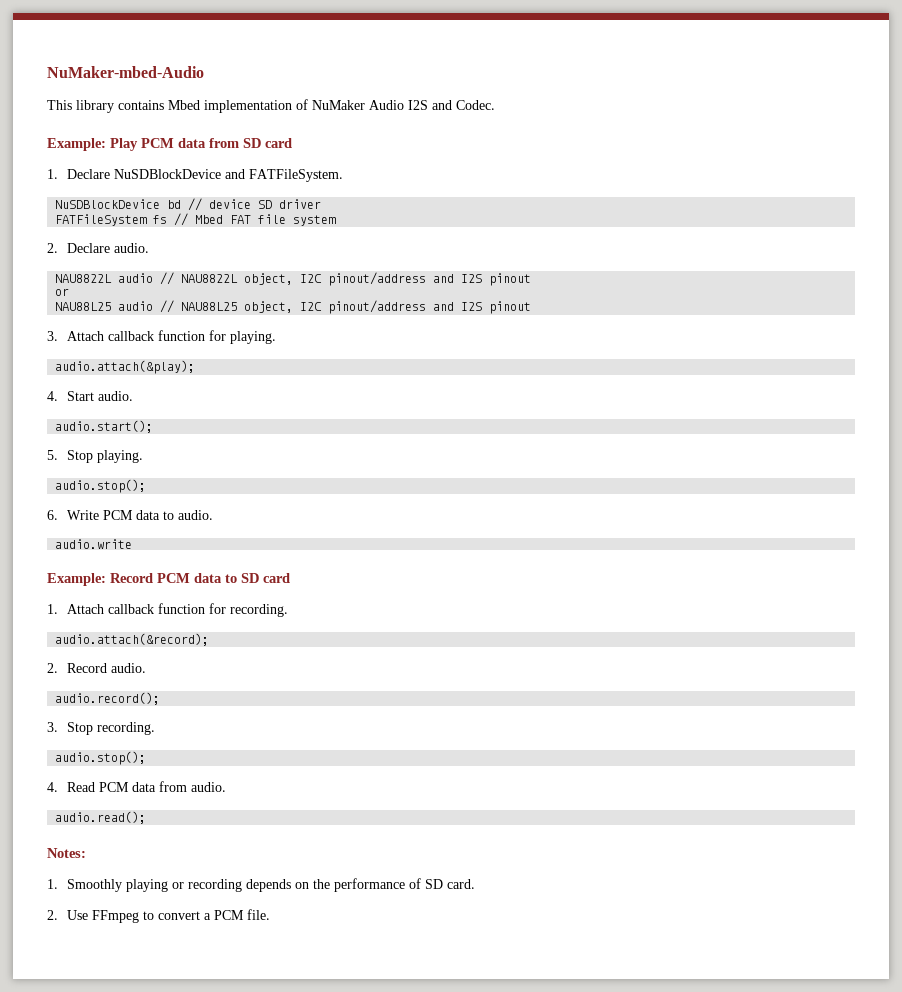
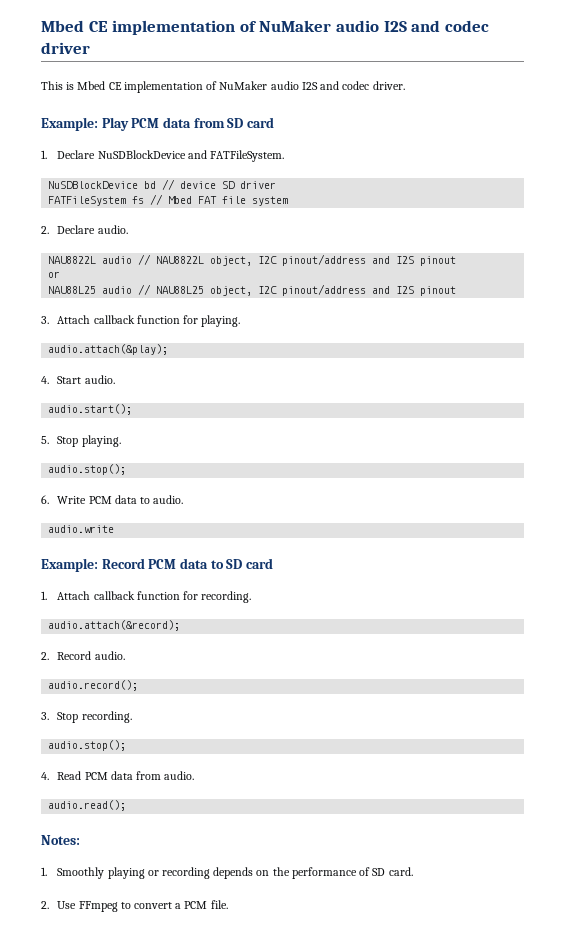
[47,66,204,78] [47,99,495,113] NuMaker-mbed-Audio // This library contains Mbed implementation of NuMaker Audio I2S and Codec. -> [41,20,489,35] [41,42,90,54] [41,81,405,93] Mbed CE implementation of NuMaker audio I2S and codec driver // This is Mbed CE implementation of NuMaker audio I2S and codec driver.

